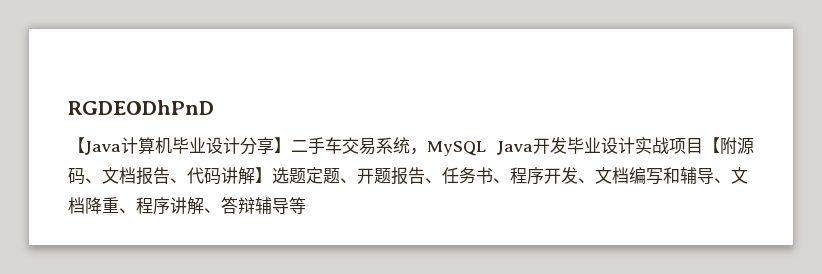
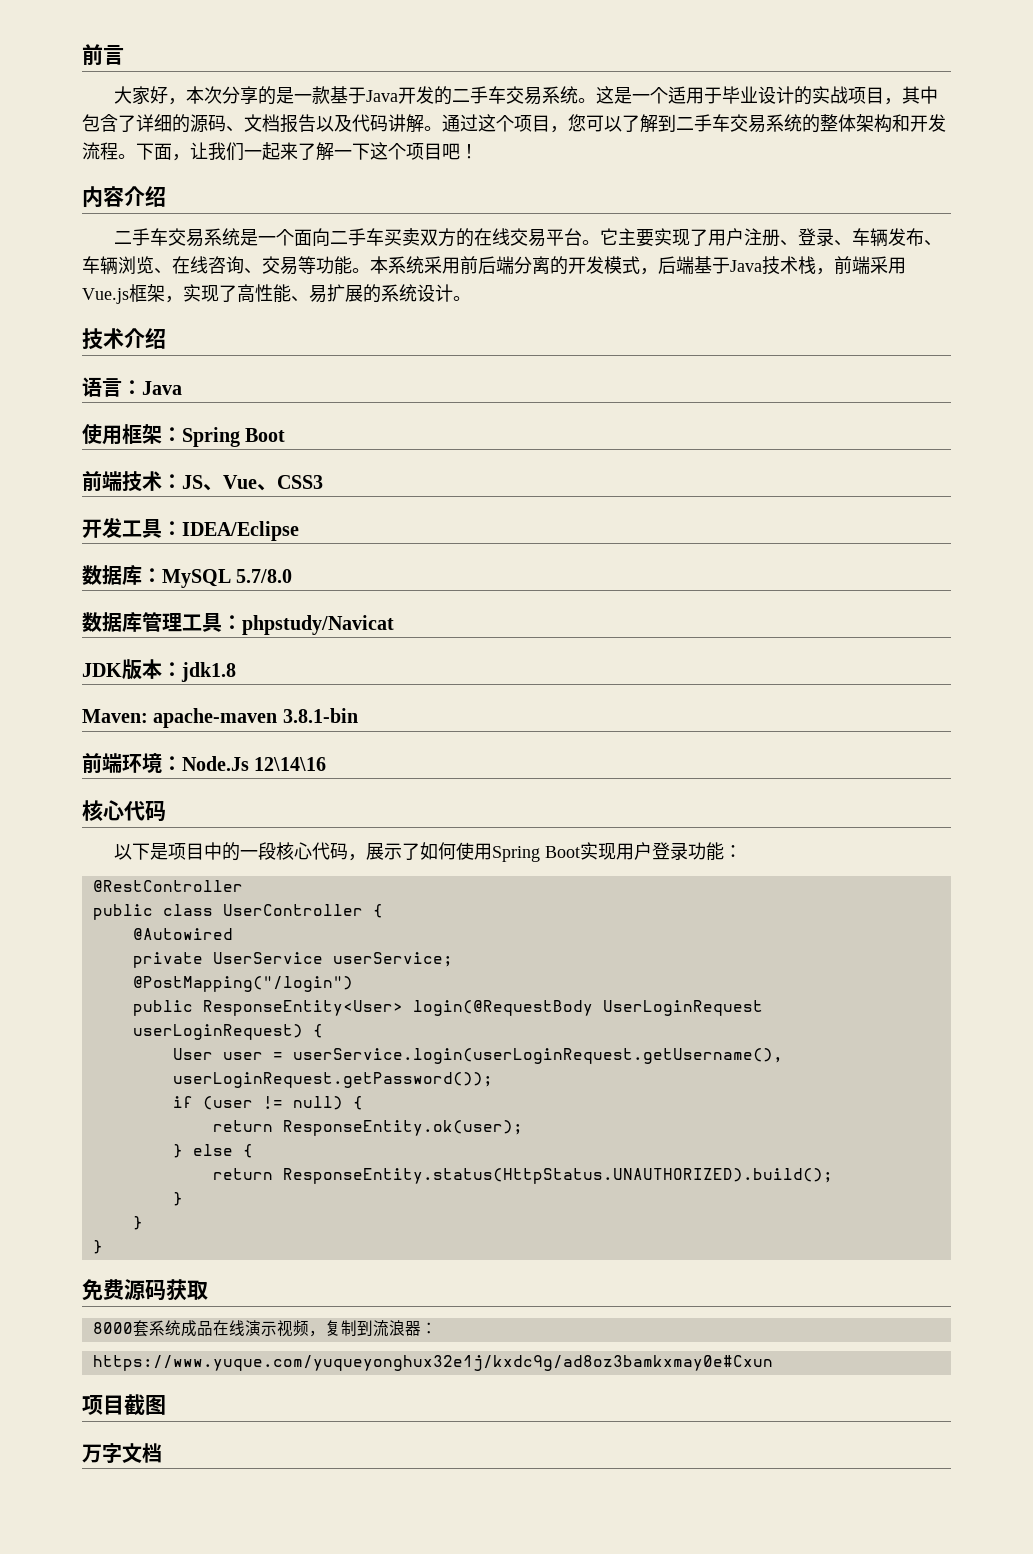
[68,100,214,115] [68,137,635,156] RGDEODhPnD // 【Java计算机毕业设计分享】二手车交易系统，MySQL Java开发毕业设计 -> [82,44,124,66] [113,86,812,105] 前言 // 大家好，本次分享的是一款基于Java开发的二手车交易系统。这是一个适用于毕业设计的
[703,137,737,155] 【附 -> [883,86,938,105] [82,114,190,133] ，其中包含了详细的
[170,178,187,183] 、 -> [316,114,352,132] 以及
[255,167,748,185] [68,196,306,215] 】选题定题、开题报告、任务书、程序开发、文档编写和辅导、文档降重、程序讲解、答辩辅导等 -> [424,114,946,133] [82,142,478,161] [82,186,166,208] [113,228,942,247] [82,256,906,275] [82,284,471,304] [82,328,166,350] [82,377,182,397] [82,424,286,447] [82,471,323,492] [82,518,299,541] [82,565,293,588] [82,612,394,635] [82,659,236,682] [82,708,358,728] [82,753,327,774] [82,800,166,822] [113,842,742,862] [92,880,243,892] [92,904,383,920] [132,928,233,940] [132,952,453,968] [132,976,353,992] [132,1000,763,1016] [132,1024,323,1040] [172,1048,783,1064] [172,1072,493,1088] [172,1096,363,1110] [212,1120,523,1136] [172,1144,253,1158] [212,1168,833,1184] [172,1192,183,1206] [132,1216,143,1230] [92,1240,103,1254] [82,1279,208,1301] [92,1320,437,1337] [92,1355,773,1371] [82,1394,166,1415] [82,1443,162,1463] 。通过这个项目，您可以了解到二手车交易系统的整体架构和开发流程。下面，让我们一起来了解一下这个项目吧！ // 内容介绍 // 二手车交易系统是一个面向二手车买卖双方的在线交易平台。它主要实现了用户注册、登录、车辆发布、车辆浏览、在线咨询、交易等功能。本系统采用前后端分离的开发模式，后端基于Java技术栈，前端采用Vue.js框架，实现了高性能、易扩展的系统设计。 // 技术介绍 // 语言：Java // 使用框架：Spring Boot // 前端技术：JS、Vue、CSS3 // 开发工具：IDEA/Eclipse // 数据库：MySQL 5.7/8.0 // 数据库管理工具：phpstudy/Navicat // JDK版本：jdk1.8 // Maven: apache-maven 3.8.1-bin // 前端环境：Node.Js 12\14\16 // 核心代码 // 以下是项目中的一段核心代码，展示了如何使用Spring Boot实现用户登录功能： // @RestController // public class UserController { // @Autowired // private UserService userService; // @PostMapping("/login") // public ResponseEntity<User> login(@RequestBody UserLoginRequest userLoginRequest) { // User user = userService.login(userLoginRequest.getUsername(), userLoginRequest.getPassword()); // if (user != null) { // return ResponseEntity.ok(user); // } else { // return ResponseEntity.status(HttpStatus.UNAUTHORIZED).build(); // } // } // } // 免费源码获取 // 8000套系统成品在线演示视频，复制到流浪器： // https://www.yuque.com/yuqueyonghux32e1j/kxdc9g/ad8oz3bamkxmay0e#Cxun // 项目截图 // 万字文档

